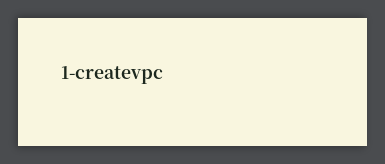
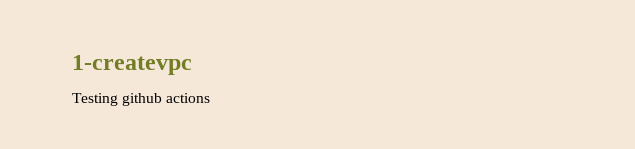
(163, 75) none -> [72,93,211,106] // Testing github actions

